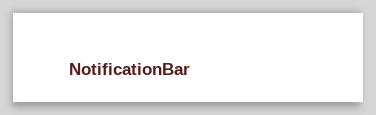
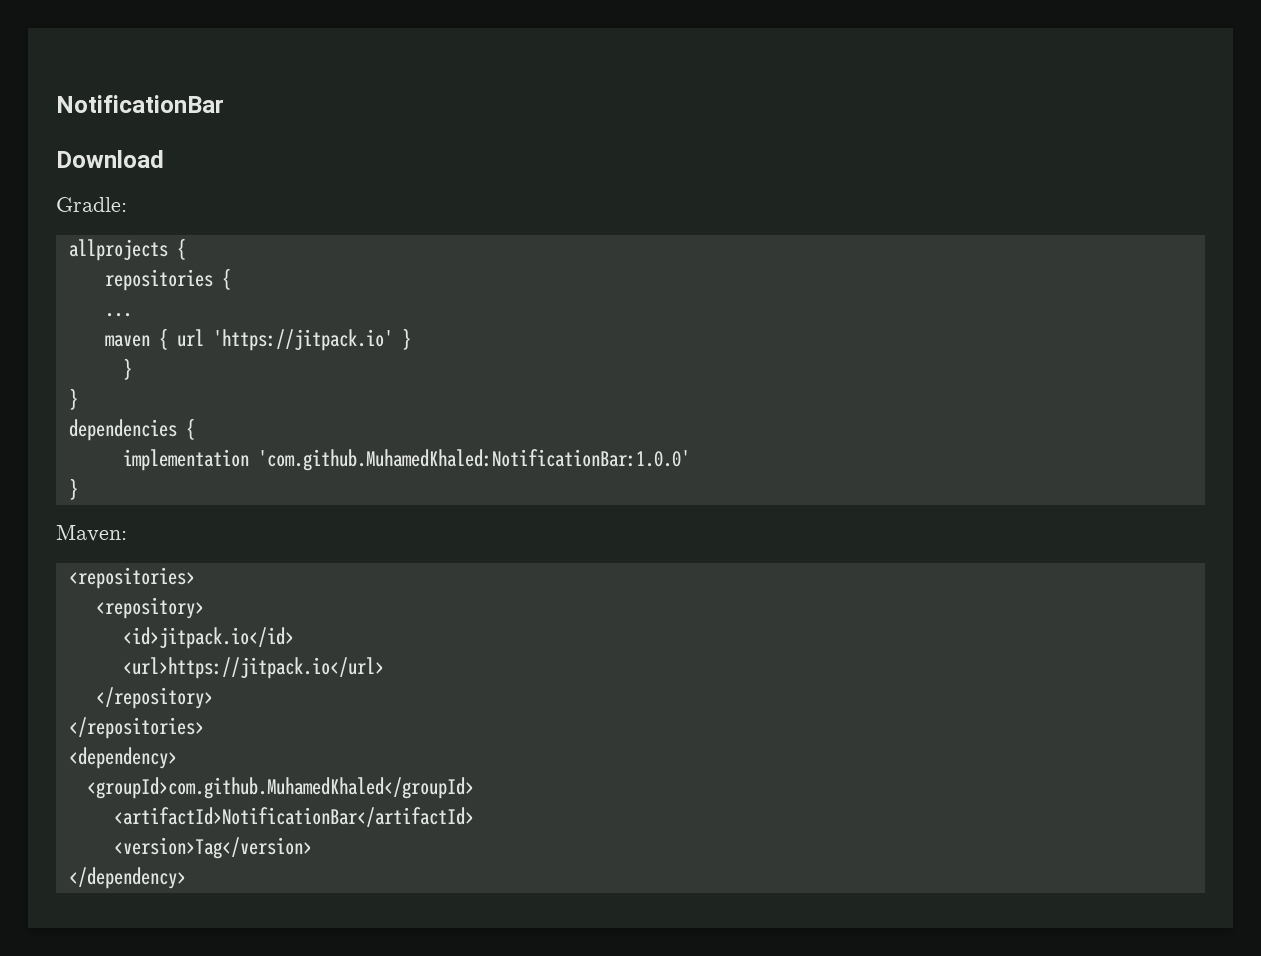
(190, 69) none -> [56,150,164,168] [56,197,127,212] [68,238,186,261] [104,268,231,291] [104,313,132,317] [104,328,411,351] [122,358,132,380] [68,388,78,410] [68,418,195,441] [122,449,690,471] [68,478,78,500] [56,524,127,542] [68,567,195,589] [95,597,204,619] [122,627,294,649] [122,657,384,679] [95,687,213,709] [68,717,204,739] [68,747,177,769] [86,777,474,799] [113,807,474,827] [113,837,312,859] [68,867,186,889] // Download // Gradle: // allprojects { // repositories { // ... // maven { url 'https://jitpack.io' } // } // } // dependencies { // implementation 'com.github.MuhamedKhaled:NotificationBar:1.0.0' // } // Maven: // <repositories> // <repository> // <id>jitpack.io</id> // <url>https://jitpack.io</url> // </repository> // </repositories> // <dependency> // <groupId>com.github.MuhamedKhaled</groupId> // <artifactId>NotificationBar</artifactId> // <version>Tag</version> // </dependency>

